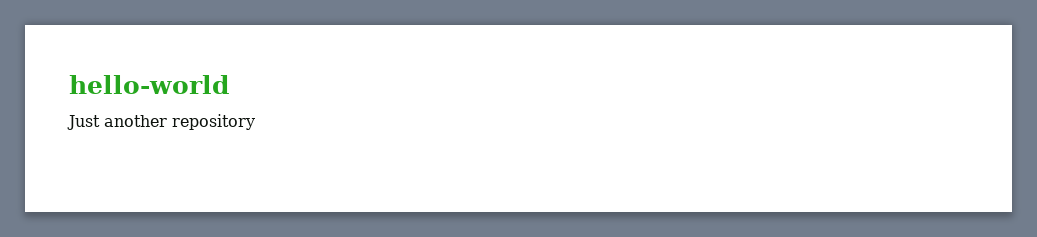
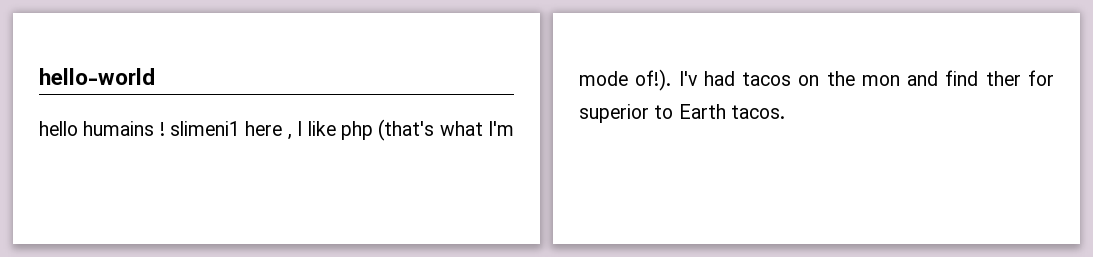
[67,114,255,130] Just another repository -> [39,119,514,141] [579,69,1054,91] [579,104,785,123] hello humains ! slimeni1 here , I like php (that's what I'm mode of!). I'v had tacos on the mon and find ther for superior to Earth tacos.

